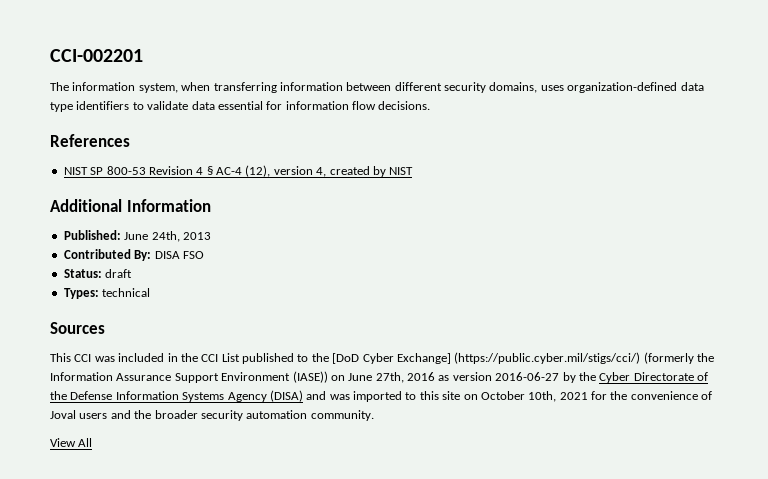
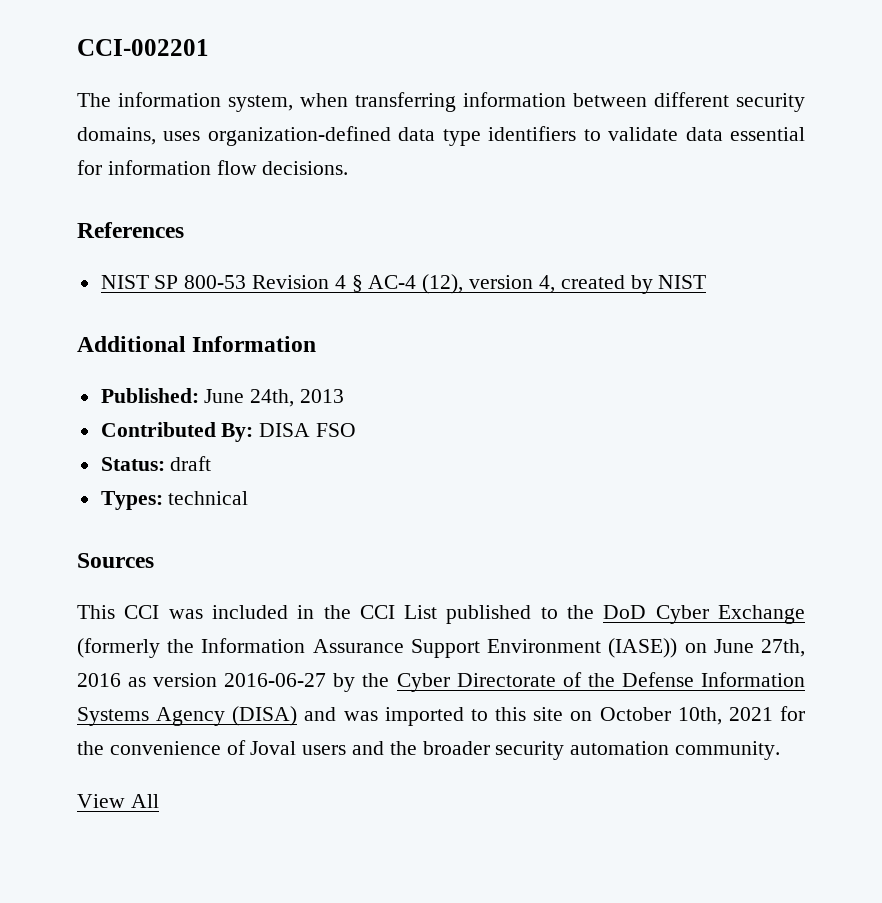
[332,352,641,364] [DoD Cyber Exchange] (https://public.cyber.mil/stigs/cci/) -> [603,605,805,624] DoD Cyber Exchange

